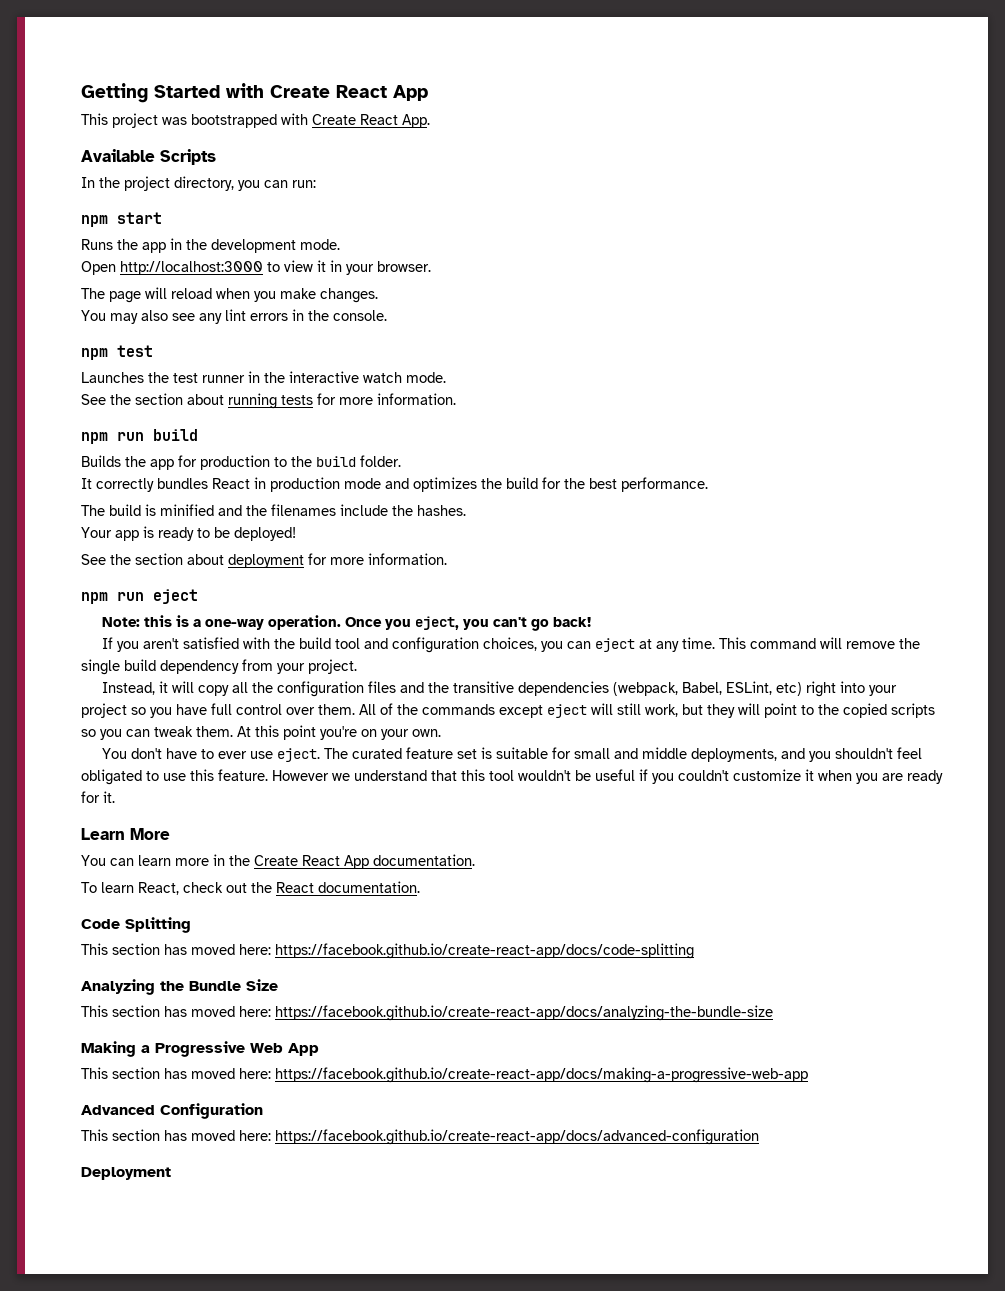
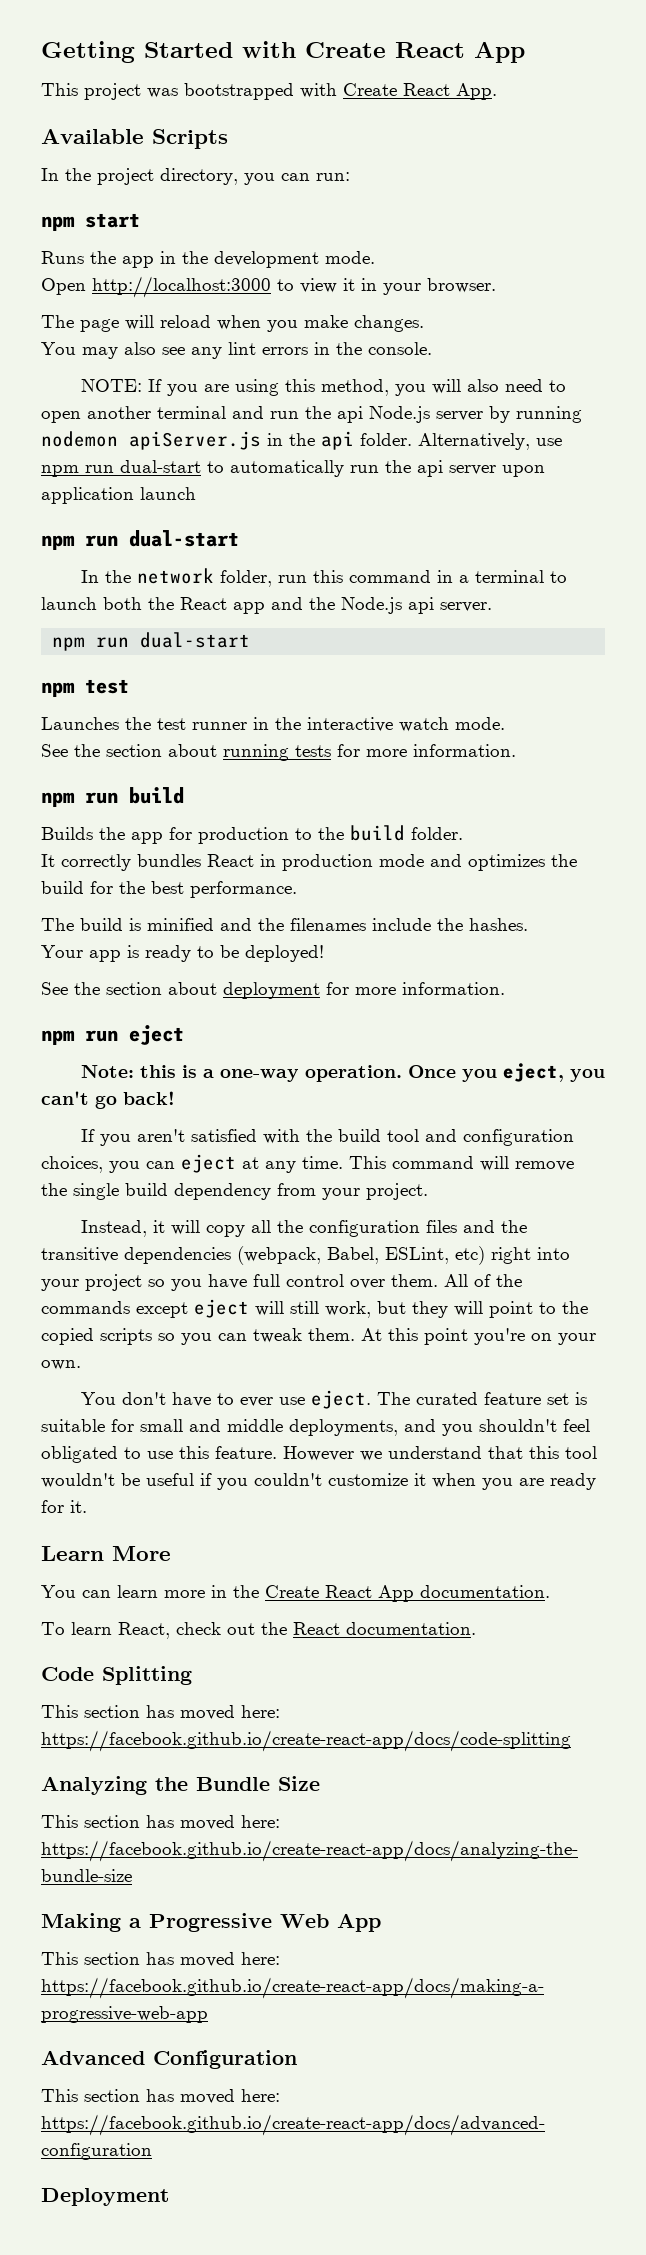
(387, 315) none -> [80,379,566,396] [41,406,582,423] [41,431,562,450] [41,460,545,477] [41,487,196,504] [41,530,239,550] [80,568,567,587] [41,597,492,614] [52,632,251,651] // NOTE: If you are using this method, you will also need to open another terminal and run the api Node.js server by running nodemon apiServer.js in the api folder. Alternatively, use npm run dual-start to automatically run the api server upon application launch // npm run dual-start // In the network folder, run this command in a terminal to launch both the React app and the Node.js api server. // npm run dual-start

